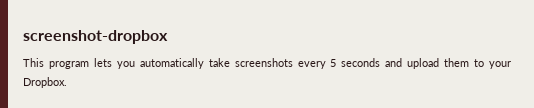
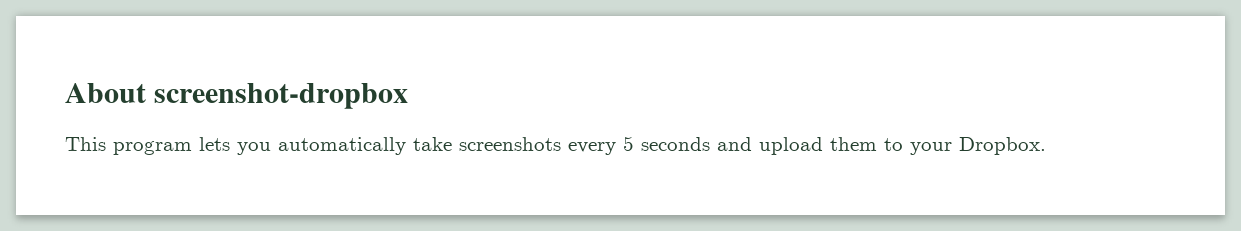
(23, 37) none -> [65,83,146,103] About

